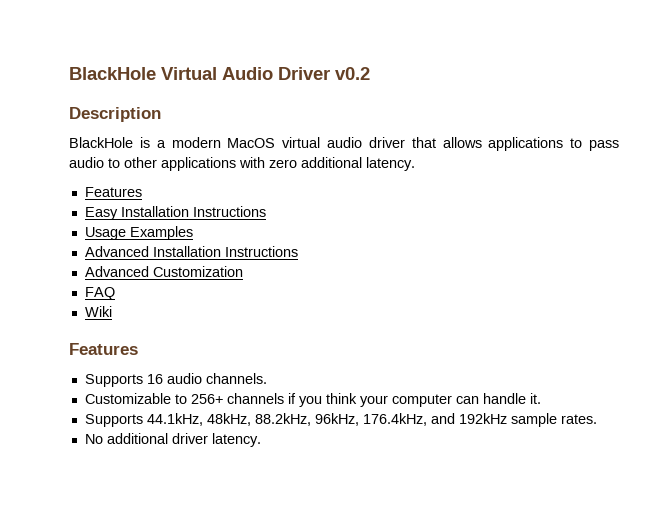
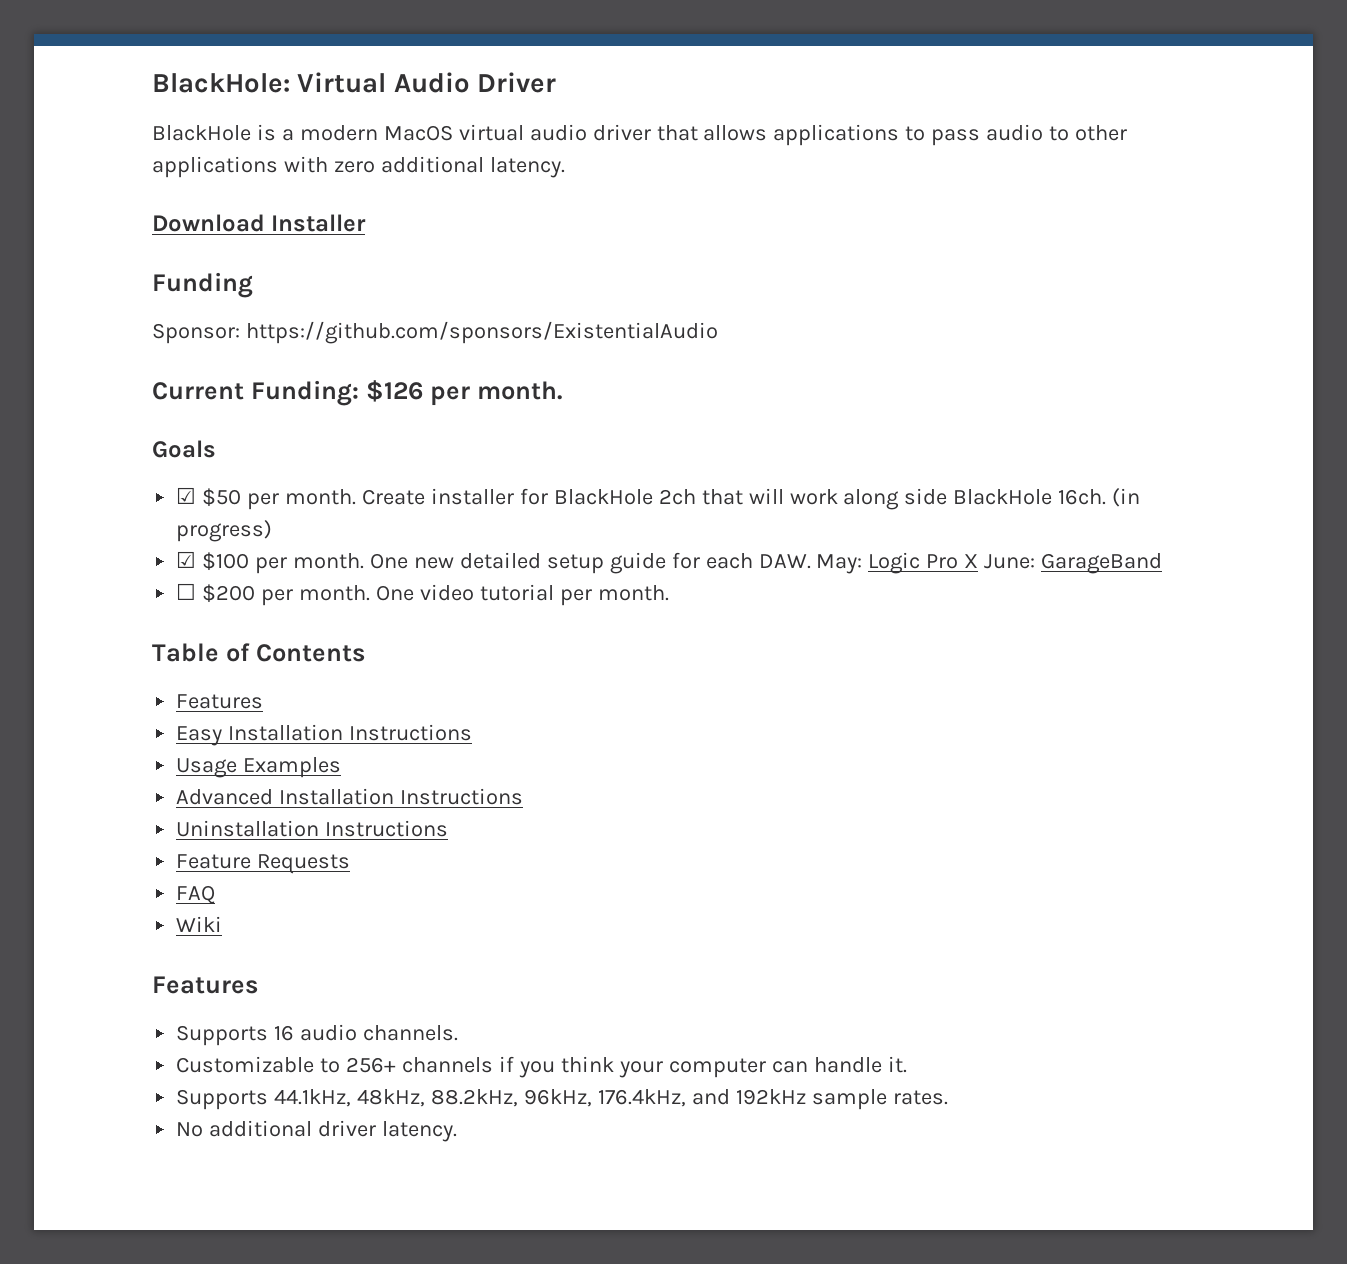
[69,67,156,80] BlackHole -> [152,73,290,93] BlackHole:
[335,67,370,80] [69,107,161,122] v0.2 // Description -> (557, 82) none
(415, 164) none -> [152,214,367,232] [152,272,253,298] [152,321,718,344] [152,380,562,406] [152,440,216,458] [176,487,1141,510] [176,520,273,542] [176,551,1163,574] [176,583,669,606] [152,643,365,662] // Download Installer // Funding // Sponsor: https://github.com/sponsors/ExistentialAudio // Current Funding: $126 per month. // Goals // ☑ $50 per month. Create installer for BlackHole 2ch that will work along side BlackHole 16ch. (in progress) // ☑ $100 per month. One new detailed setup guide for each DAW. May: Logic Pro X June: GarageBand // ☐ $200 per month. One video tutorial per month. // Table of Contents
[84,266,243,277] Advanced Customization -> [176,820,449,837] [176,854,351,874] Uninstallation Instructions // Feature Requests

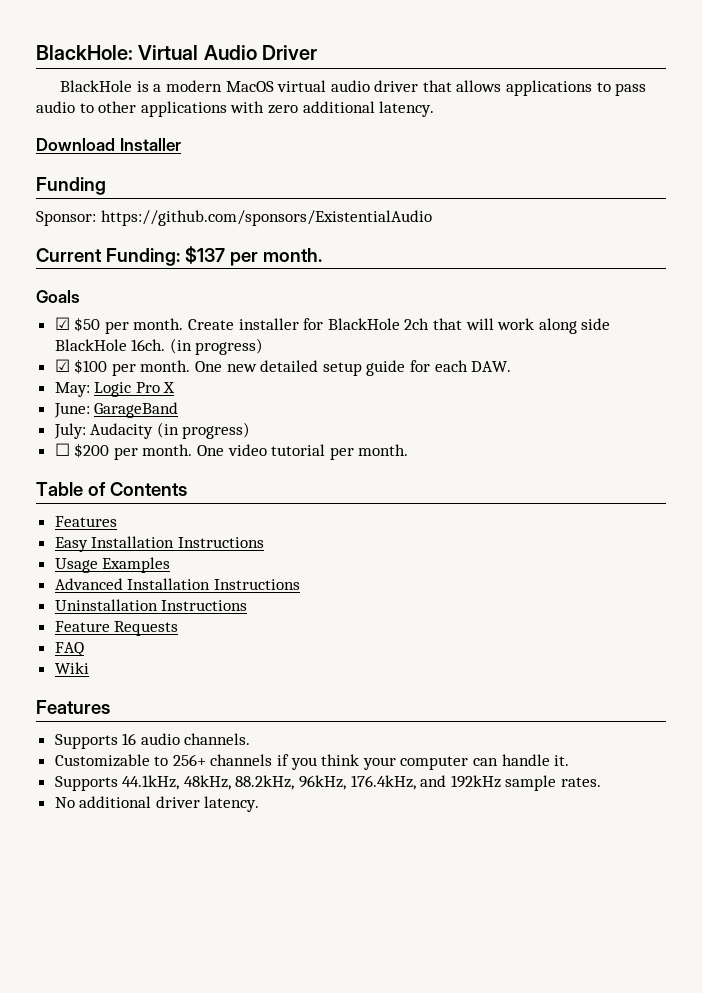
[365,380,423,402] $126 -> [184,246,225,264] $137
(811, 561) none -> (512, 366) //
(979, 561) none -> (176, 387) //
(1163, 563) none -> [53,422,251,439] // July: Audacity (in progress)

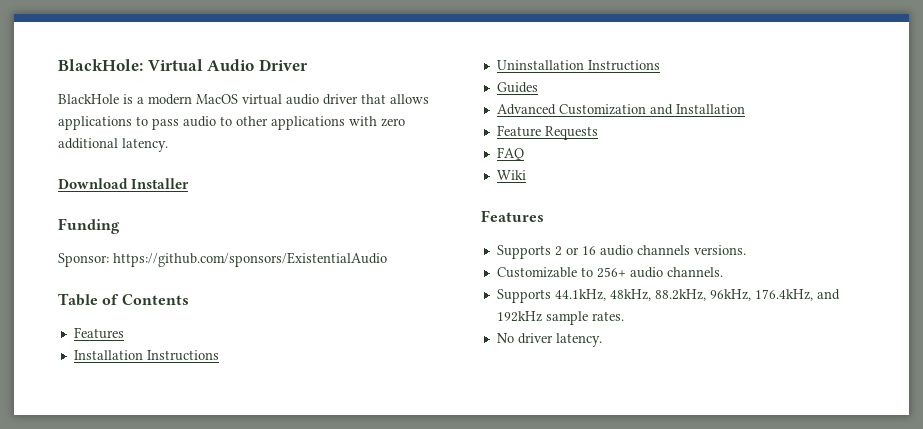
[36,246,322,266] [36,290,80,303] [54,317,611,334] [54,338,264,355] [54,359,512,376] [54,382,176,397] [53,402,179,418] [53,422,251,439] [54,443,409,460] [36,482,187,496] [54,516,117,527] [54,536,264,552] [54,557,171,573] [54,578,123,590] Current Funding: $137 per month. // Goals // ☑ $50 per month. Create installer for BlackHole 2ch that will work along side BlackHole 16ch. (in progress) // ☑ $100 per month. One new detailed setup guide for each DAW. // May: Logic Pro X // June: GarageBand // July: Audacity (in progress) // ☐ $200 per month. One video tutorial per month. // Table of Contents // Features // Easy Installation Instructions // Usage Examples // Advanced -> [58,293,189,306] [73,327,124,339] Table of Contents // Features //
(248, 605) none -> [496,82,538,93] [496,104,745,115] // Guides // Advanced Customization and Installation
[122,733,251,745] [54,754,570,770] 16 audio channels. // Customizable to 256+ channels if you think your computer can handle it. -> [554,245,746,256] [496,267,723,278] 2 or 16 audio channels versions. // Customizable to 256+ audio channels.
[79,796,152,808] additional -> (514, 338) none

